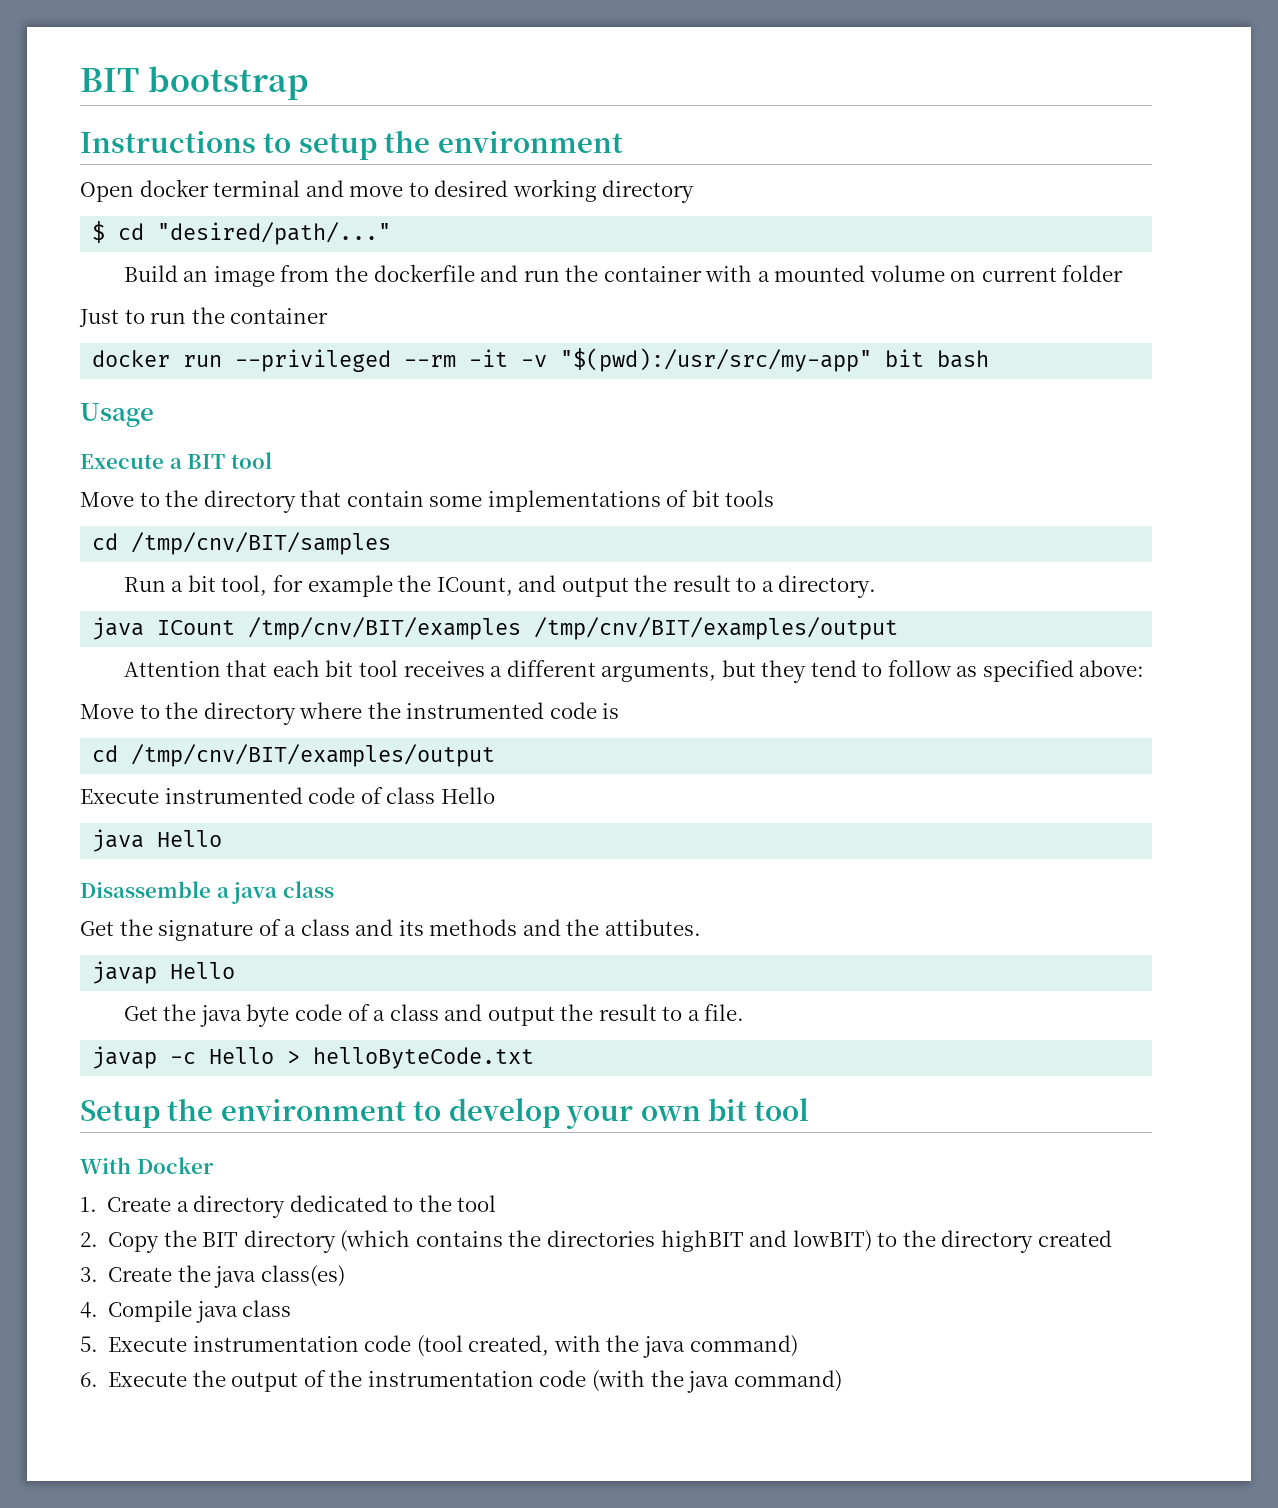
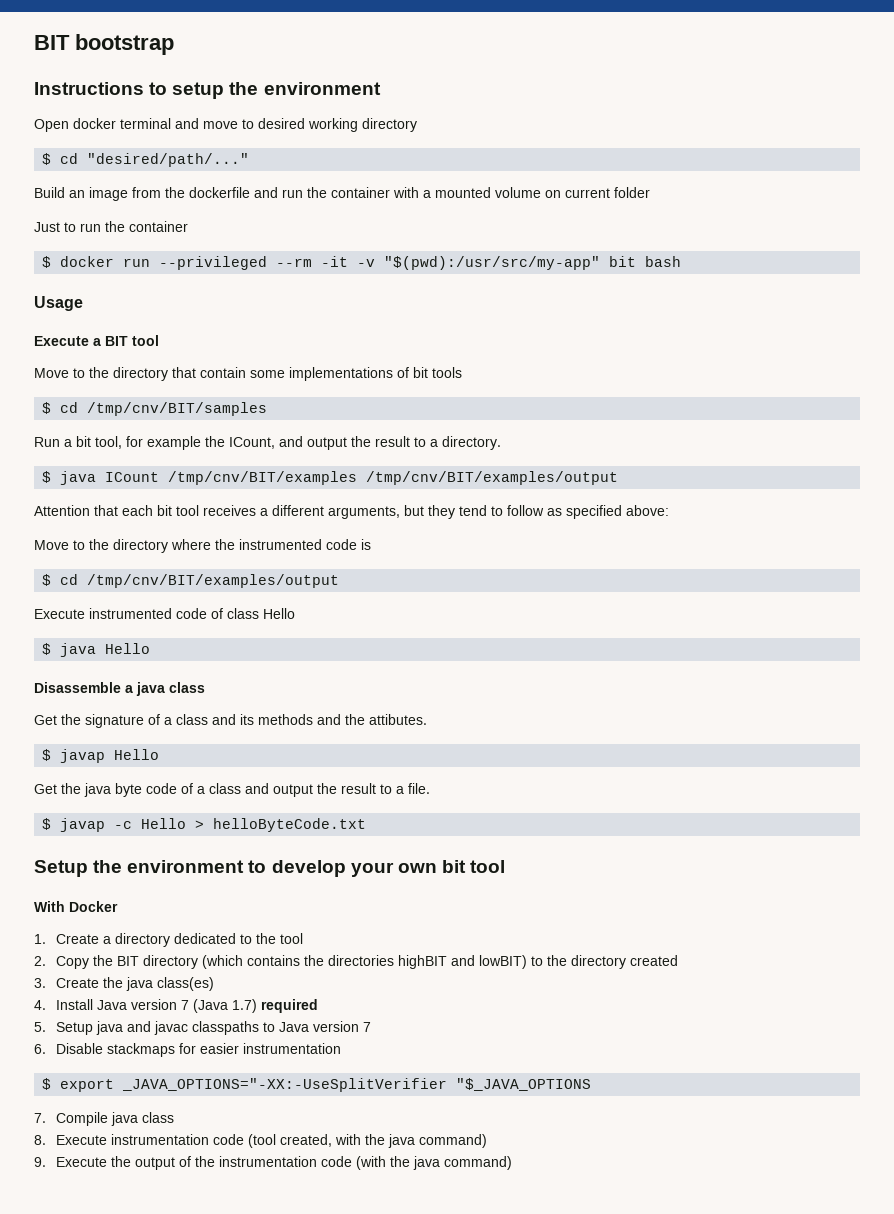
(329, 316) none -> [42,256,52,268] $
(775, 498) none -> [42,402,52,414] $
(877, 586) none -> [42,471,52,483] $
(620, 711) none -> [42,574,52,586] $
(495, 795) none -> [42,643,52,655] $
(701, 927) none -> [42,749,52,761] $
(745, 1012) none -> [42,818,52,830] $
(98, 1310) none -> [55,999,318,1013] [34,1021,371,1035] [34,1043,341,1057] [42,1078,592,1092] [34,1113,46,1123] Install Java version 7 (Java 1.7) required // 5. Setup java and javac classpaths to Java version 7 // 6. Disable stackmaps for easier instrumentation // $ export _JAVA_OPTIONS="-XX:-UseSplitVerifier "$_JAVA_OPTIONS // 7.
[80,1336,98,1352] 5. -> [34,1135,46,1145] 8.
[80,1372,98,1387] 6. -> [34,1157,46,1167] 9.

